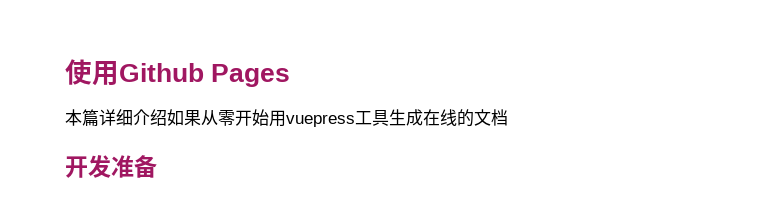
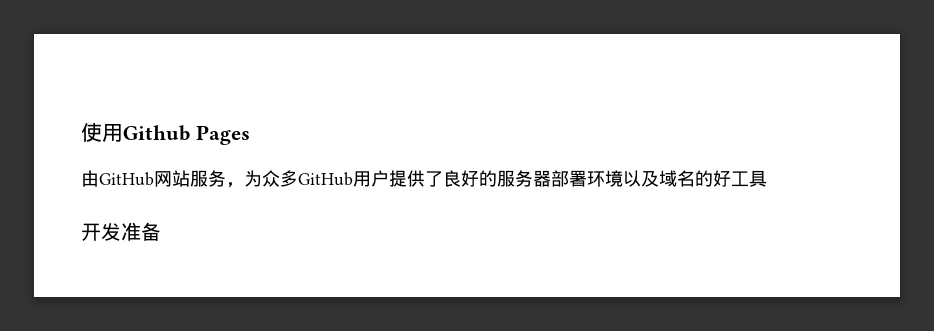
[65,109,508,127] 本篇详细介绍如果从零开始用vuepress工具生成在线的文档 -> [81,170,767,188] 由GitHub网站服务，为众多GitHub用户提供了良好的服务器部署环境以及域名的好工具

